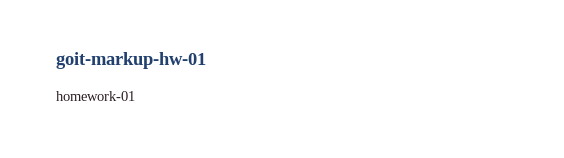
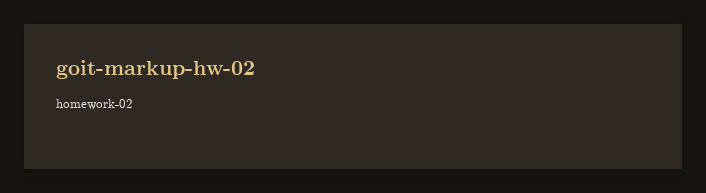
[56,52,206,69] [56,91,135,101] goit-markup-hw-01 // homework-01 -> [56,60,255,79] [56,99,133,110] goit-markup-hw-02 // homework-02

